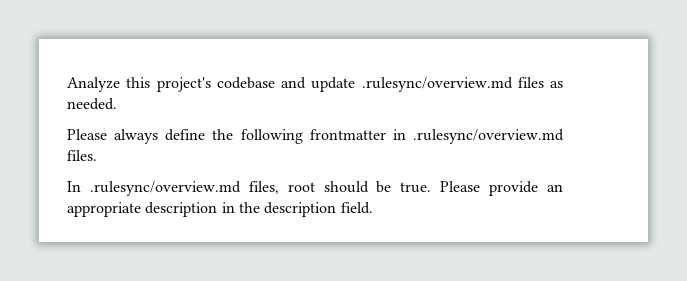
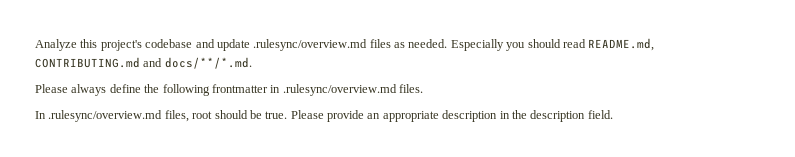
(117, 104) none -> [450,38,655,51] [35,57,252,69] Especially you should read README.md, CONTRIBUTING.md and docs/**/*.md.

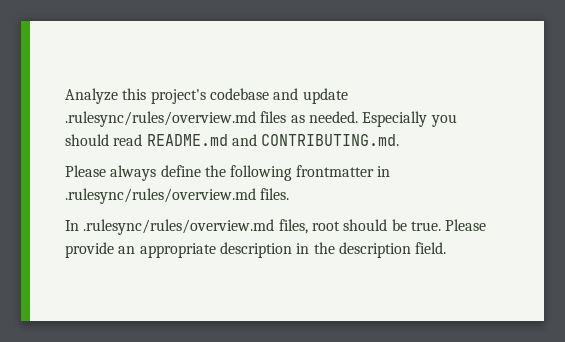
[253,39,368,51] .rulesync/overview.md -> [65,111,256,127] .rulesync/rules/overview.md
[588,38,655,51] [35,57,252,69] README.md, CONTRIBUTING.md and docs/**/*.md. -> [146,134,400,146] README.md and CONTRIBUTING.md.
[282,84,397,96] .rulesync/overview.md -> [65,188,256,204] .rulesync/rules/overview.md
[48,110,163,122] .rulesync/overview.md -> [83,219,275,235] .rulesync/rules/overview.md

